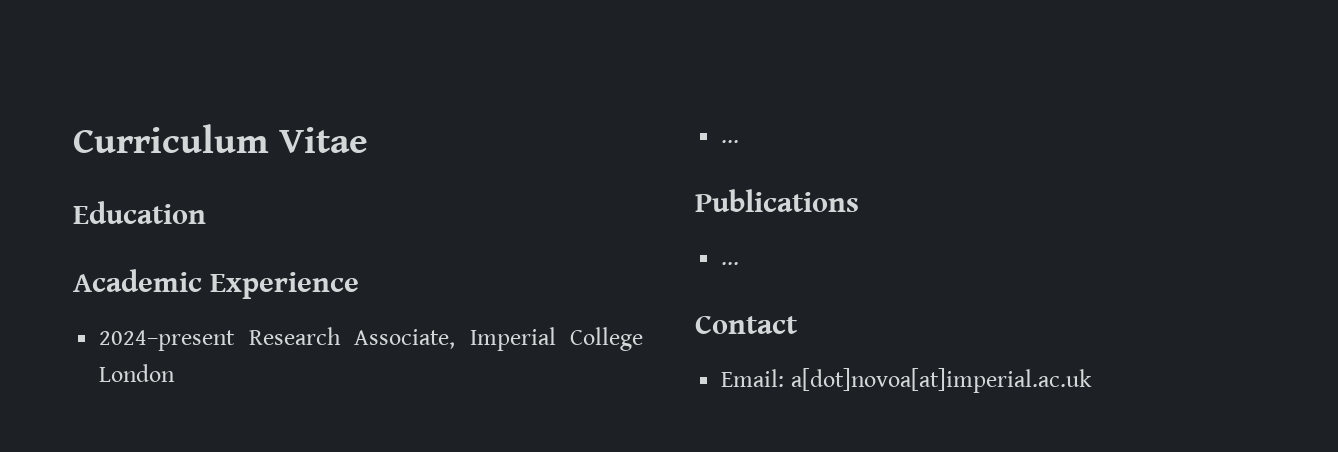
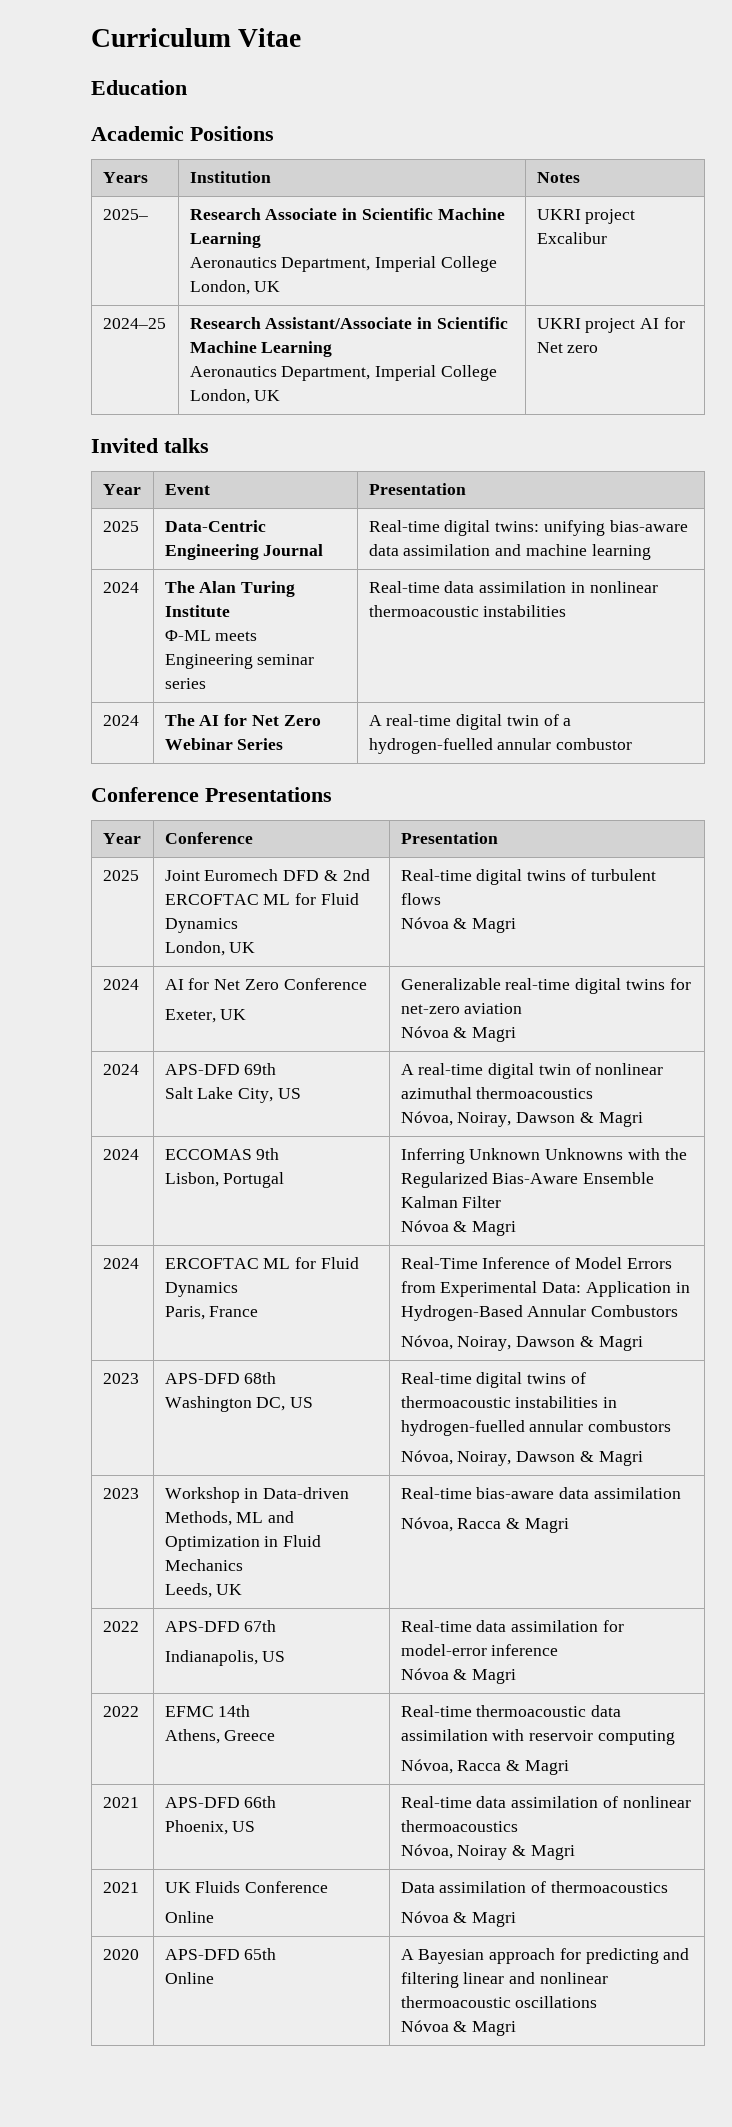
[210,272,360,299] [99,327,643,351] [99,364,176,382] [721,140,740,143] [695,189,859,212] [721,262,740,265] [695,315,798,334] [721,368,1092,393] Experience // 2024–present Research Associate, Imperial College London // ... // Publications // ... // Contact // Email: a[dot]novoa[at]imperial.ac.uk -> [190,126,274,141] [102,172,148,183] [189,171,271,183] [536,172,580,183] [102,209,148,220] [189,208,505,220] [189,232,261,248] [189,256,497,272] [189,280,281,295] [536,209,636,224] [536,232,607,244] [102,318,166,329] [189,317,508,329] [189,341,333,357] [189,365,497,381] [189,389,281,404] [536,317,685,333] [536,342,599,353] [91,438,209,453] [102,484,141,495] [164,484,210,495] [368,483,466,495] [102,521,139,532] [164,520,266,532] [164,544,324,560] [368,520,688,536] [368,544,651,560] [102,582,139,593] [164,581,296,597] [164,605,230,617] [164,630,258,641] [164,654,315,669] [164,678,206,689] [368,581,658,593] [368,605,567,617] [102,715,139,726] [164,714,321,726] [164,738,284,750] [368,714,572,730] [368,738,633,754] [91,787,332,802] [102,833,141,844] [164,832,253,844] [400,832,498,844] [102,870,139,881] [164,869,370,881] [164,893,359,905] [164,918,238,933] [164,941,256,956] [400,869,656,885] [400,893,441,905] [400,917,517,933] [102,979,139,990] [164,978,367,990] [164,1009,247,1023] [400,978,691,994] [400,1003,523,1014] [400,1026,517,1042] [102,1064,139,1075] [164,1063,277,1075] [164,1087,301,1103] [400,1063,664,1079] [400,1087,594,1099] [400,1111,643,1127] [102,1149,139,1160] [164,1148,280,1160] [164,1172,285,1188] [400,1148,687,1164] [400,1172,655,1188] [400,1196,502,1208] [400,1220,517,1236] [102,1258,139,1269] [164,1257,359,1269] [164,1282,238,1297] [164,1306,259,1320] [400,1257,672,1269] [400,1281,690,1297] [400,1305,679,1321] [400,1335,643,1351] [102,1373,139,1384] [164,1372,277,1384] [164,1396,314,1412] [400,1372,586,1388] [400,1396,618,1408] [400,1420,672,1436] [400,1450,643,1466] [102,1488,139,1499] [164,1487,350,1503] [164,1511,295,1526] [164,1535,322,1551] [164,1559,243,1571] [164,1583,243,1598] [400,1487,681,1499] [400,1517,569,1533] [102,1621,139,1632] [164,1620,277,1632] [164,1650,286,1666] [400,1620,624,1632] [400,1644,559,1656] [400,1668,517,1684] [102,1706,139,1717] [164,1705,251,1717] [164,1729,276,1744] [400,1705,622,1717] [400,1729,675,1745] [400,1759,569,1775] [102,1797,139,1808] [164,1796,277,1808] [164,1820,256,1835] [400,1796,691,1808] [400,1820,518,1832] [400,1844,575,1860] [102,1882,139,1893] [164,1881,329,1893] [164,1911,214,1923] [400,1881,668,1893] [400,1911,517,1927] [102,1949,139,1960] [164,1948,277,1960] [164,1972,214,1984] [400,1948,690,1964] [400,1972,608,1988] [400,1996,598,2008] [400,2020,517,2036] Positions // Years | Institution | Notes // 2025– | Research Associate in Scientific Machine Learning // Aeronautics Department, Imperial College London, UK | UKRI project Excalibur // 2024–25 | Research Assistant/Associate in Scientific Machine Learning // Aeronautics Department, Imperial College London, UK | UKRI project AI for Net zero // Invited talks // Year | Event | Presentation // 2025 | Data-Centric Engineering Journal | Real-time digital twins: unifying bias-aware data assimilation and machine learning // 2024 | The Alan Turing Institute // Φ‑ML meets Engineering seminar series | Real-time data assimilation in nonlinear thermoacoustic instabilities // 2024 | The AI for Net Zero Webinar Series | A real-time digital twin of a hydrogen-fuelled annular combustor // Conference Presentations // Year | Conference | Presentation // 2025 | Joint Euromech DFD & 2nd ERCOFTAC ML for Fluid Dynamics // London, UK | Real-time digital twins of turbulent flows // Nóvoa & Magri // 2024 | AI for Net Zero Conference // Exeter, UK | Generalizable real-time digital twins for net-zero aviation // Nóvoa & Magri // 2024 | APS-DFD 69th // Salt Lake City, US | A real-time digital twin of nonlinear azimuthal thermoacoustics // Nóvoa, Noiray, Dawson & Magri // 2024 | ECCOMAS 9th // Lisbon, Portugal | Inferring Unknown Unknowns with the Regularized Bias-Aware Ensemble Kalman Filter // Nóvoa & Magri // 2024 | ERCOFTAC ML for Fluid Dynamics // Paris, France | Real-Time Inference of Model Errors from Experimental Data: Application in Hydrogen-Based Annular Combustors // Nóvoa, Noiray, Dawson & Magri // 2023 | APS-DFD 68th // Washington DC, US | Real-time digital twins of thermoacoustic instabilities in hydrogen-fuelled annular combustors // Nóvoa, Noiray, Dawson & Magri // 2023 | Workshop in Data-driven Methods, ML and Optimization in Fluid Mechanics // Leeds, UK | Real-time bias-aware data assimilation // Nóvoa, Racca & Magri // 2022 | APS-DFD 67th // Indianapolis, US | Real-time data assimilation for model-error inference // Nóvoa & Magri // 2022 | EFMC 14th // Athens, Greece | Real-time thermoacoustic data assimilation with reservoir computing // Nóvoa, Racca & Magri // 2021 | APS-DFD 66th // Phoenix, US | Real-time data assimilation of nonlinear thermoacoustics // Nóvoa, Noiray & Magri // 2021 | UK Fluids Conference // Online | Data assimilation of thermoacoustics // Nóvoa & Magri // 2020 | APS-DFD 65th // Online | A Bayesian approach for predicting and filtering linear and nonlinear thermoacoustic oscillations // Nóvoa & Magri

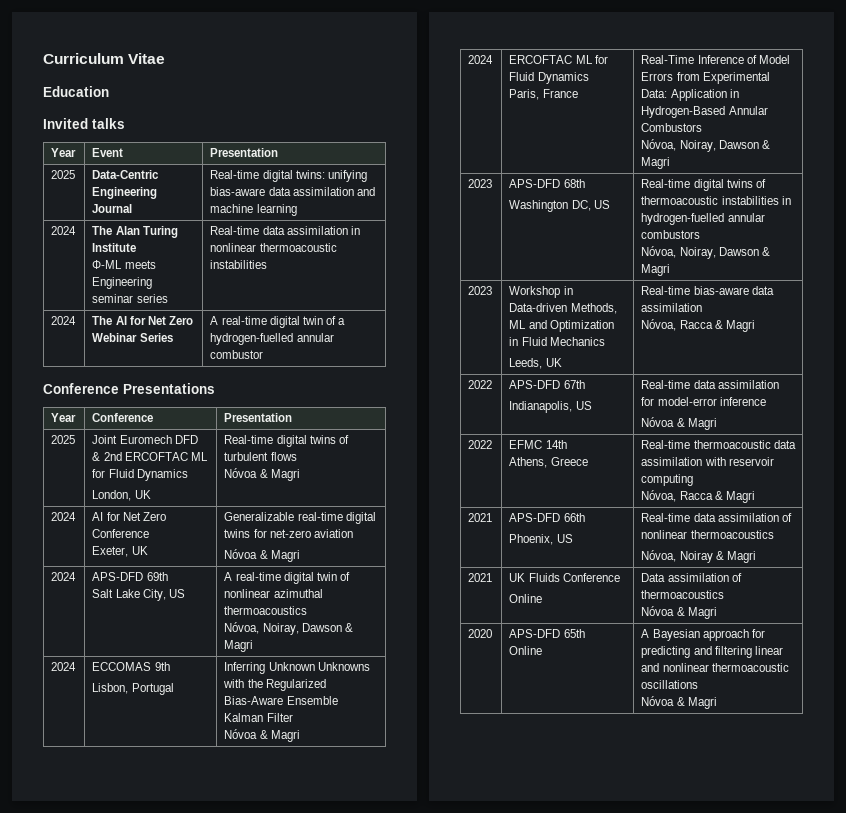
[91,126,274,141] [102,172,148,183] [189,171,271,183] [536,172,580,183] [102,209,148,220] [189,208,505,220] [189,232,261,248] [189,256,497,272] [189,280,281,295] [536,209,636,224] [536,232,607,244] [102,318,166,329] [189,317,508,329] [189,341,333,357] [189,365,497,381] [189,389,281,404] [536,317,685,333] [536,342,599,353] // Academic Positions // Years | Institution | Notes // 2025– | Research Associate in Scientific Machine Learning // Aeronautics Department, Imperial College London, UK | UKRI project Excalibur // 2024–25 | Research Assistant/Associate in Scientific Machine Learning // Aeronautics Department, Imperial College London, UK | UKRI project AI for Net zero -> (109, 91) none

